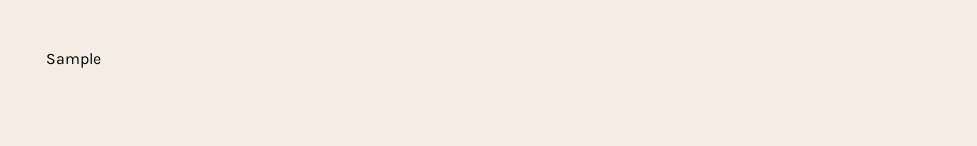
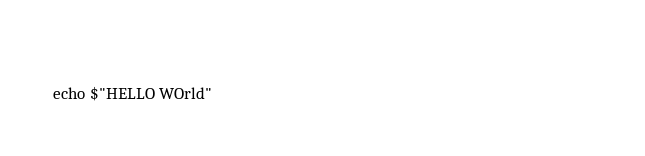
[46,53,101,68] Sample -> [53,86,213,101] echo $"HELLO WOrld"

